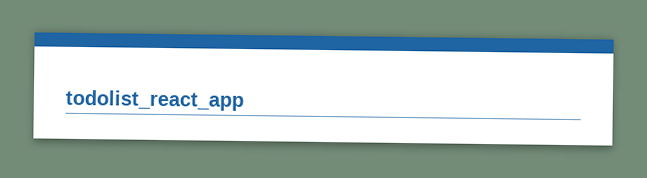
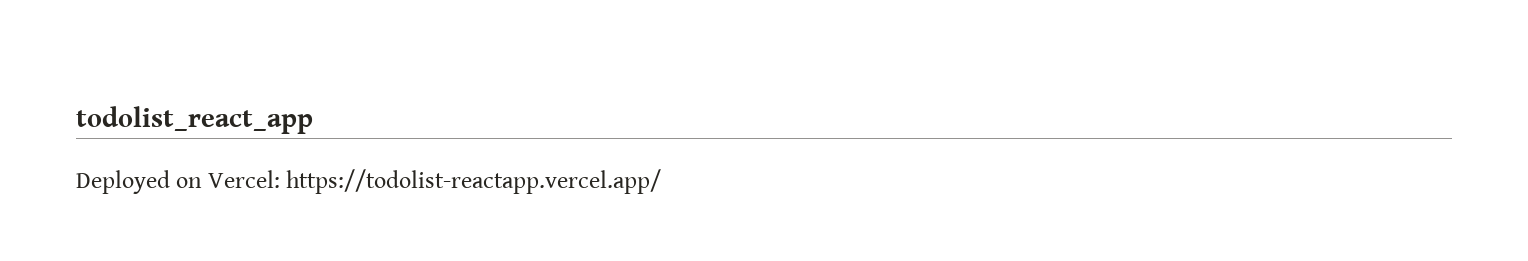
(244, 100) none -> [76,169,662,194] // Deployed on Vercel: https://todolist-reactapp.vercel.app/

